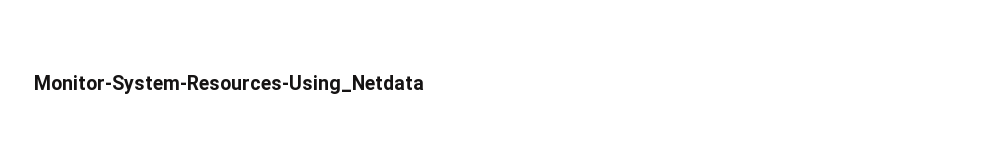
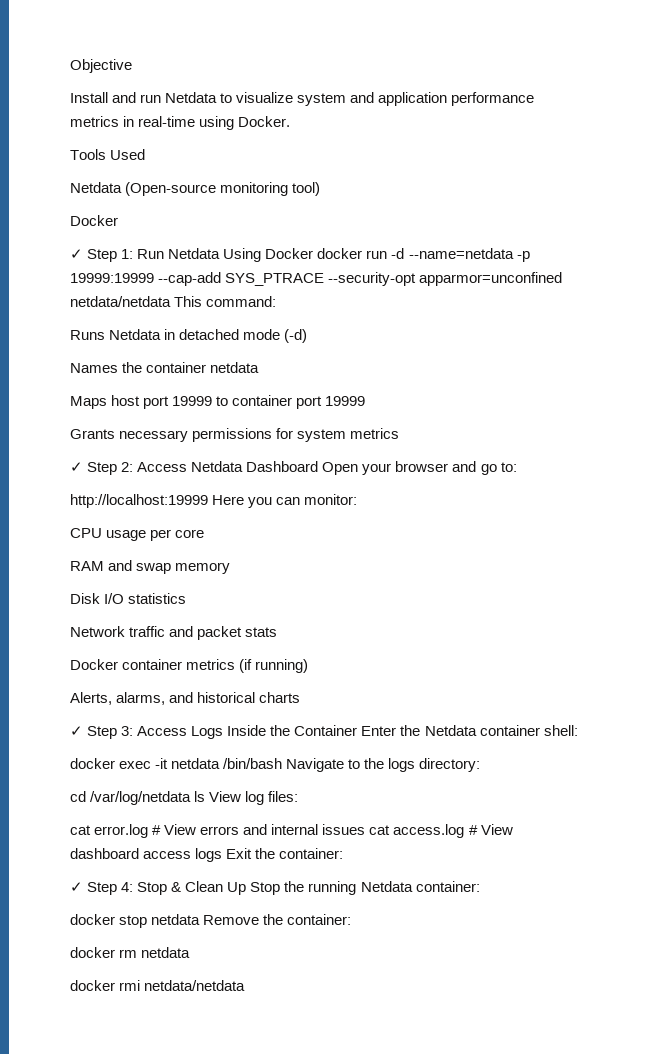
[34,75,424,94] Monitor-System-Resources-Using_Netdata -> [70,59,132,73] [70,92,535,106] [70,116,291,130] [70,149,146,160] [70,182,321,196] [70,215,118,226] [70,248,530,262] [70,272,563,286] [70,296,277,307] [70,329,308,343] [70,362,260,373] [70,395,366,409] [70,428,400,442] [70,461,517,475] [70,494,358,508] [70,528,205,541] [70,560,231,574] [70,593,187,604] [70,626,278,640] [70,659,309,673] [70,692,301,705] [70,725,578,739] [70,758,481,772] [70,791,299,805] [70,824,513,838] [70,848,344,862] [70,881,480,895] [70,914,352,928] [70,947,191,958] [70,980,246,991] Objective // Install and run Netdata to visualize system and application performance metrics in real-time using Docker. // Tools Used // Netdata (Open-source monitoring tool) // Docker // ✓ Step 1: Run Netdata Using Docker docker run -d --name=netdata -p 19999:19999 --cap-add SYS_PTRACE --security-opt apparmor=unconfined netdata/netdata This command: // Runs Netdata in detached mode (-d) // Names the container netdata // Maps host port 19999 to container port 19999 // Grants necessary permissions for system metrics // ✓ Step 2: Access Netdata Dashboard Open your browser and go to: // http://localhost:19999 Here you can monitor: // CPU usage per core // RAM and swap memory // Disk I/O statistics // Network traffic and packet stats // Docker container metrics (if running) // Alerts, alarms, and historical charts // ✓ Step 3: Access Logs Inside the Container Enter the Netdata container shell: // docker exec -it netdata /bin/bash Navigate to the logs directory: // cd /var/log/netdata ls View log files: // cat error.log # View errors and internal issues cat access.log # View dashboard access logs Exit the container: // ✓ Step 4: Stop & Clean Up Stop the running Netdata container: // docker stop netdata Remove the container: // docker rm netdata // docker rmi netdata/netdata

